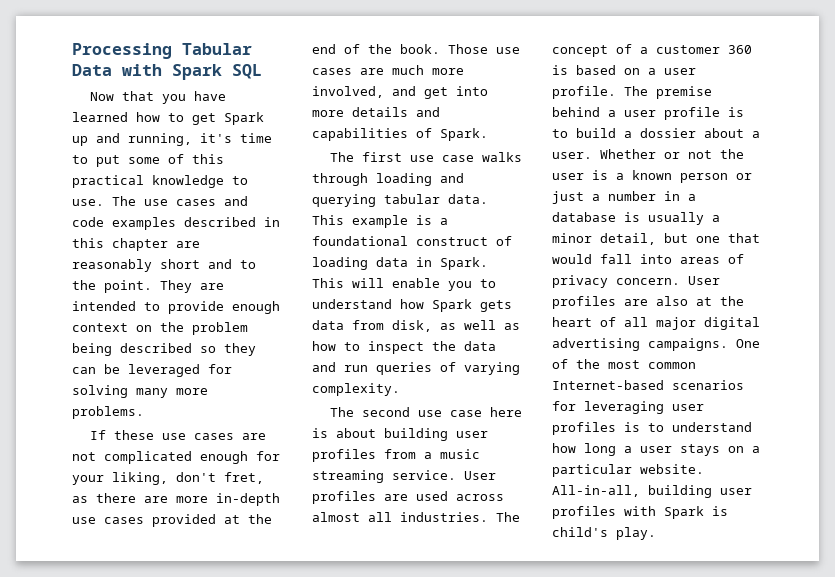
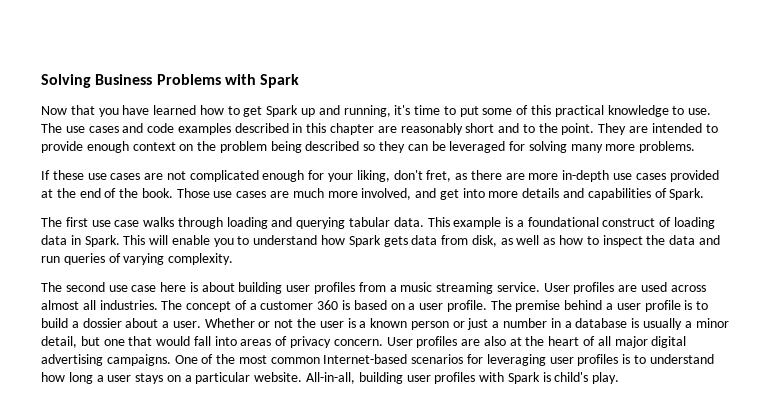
[72,43,252,59] [72,64,262,80] Processing Tabular Data with Spark SQL -> [41,74,300,88] Solving Business Problems with Spark

